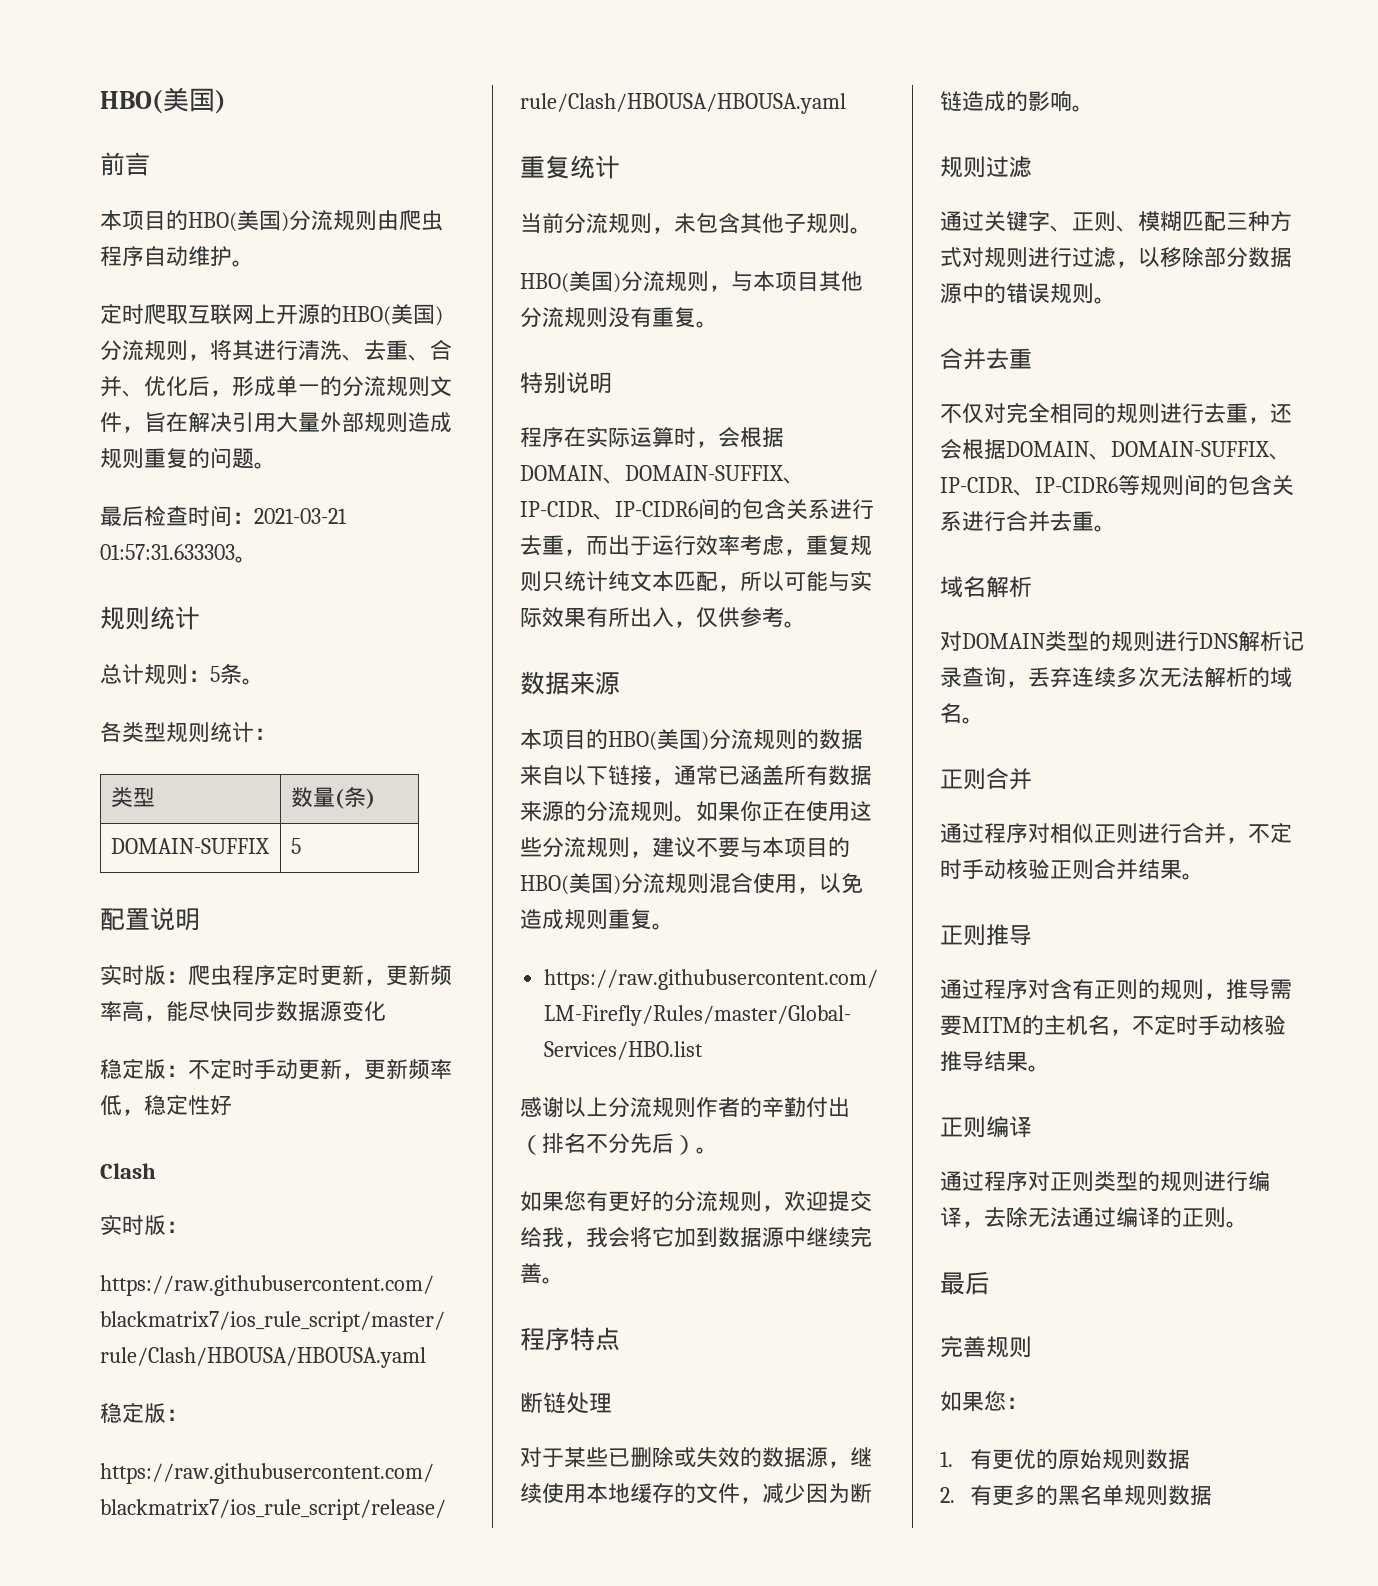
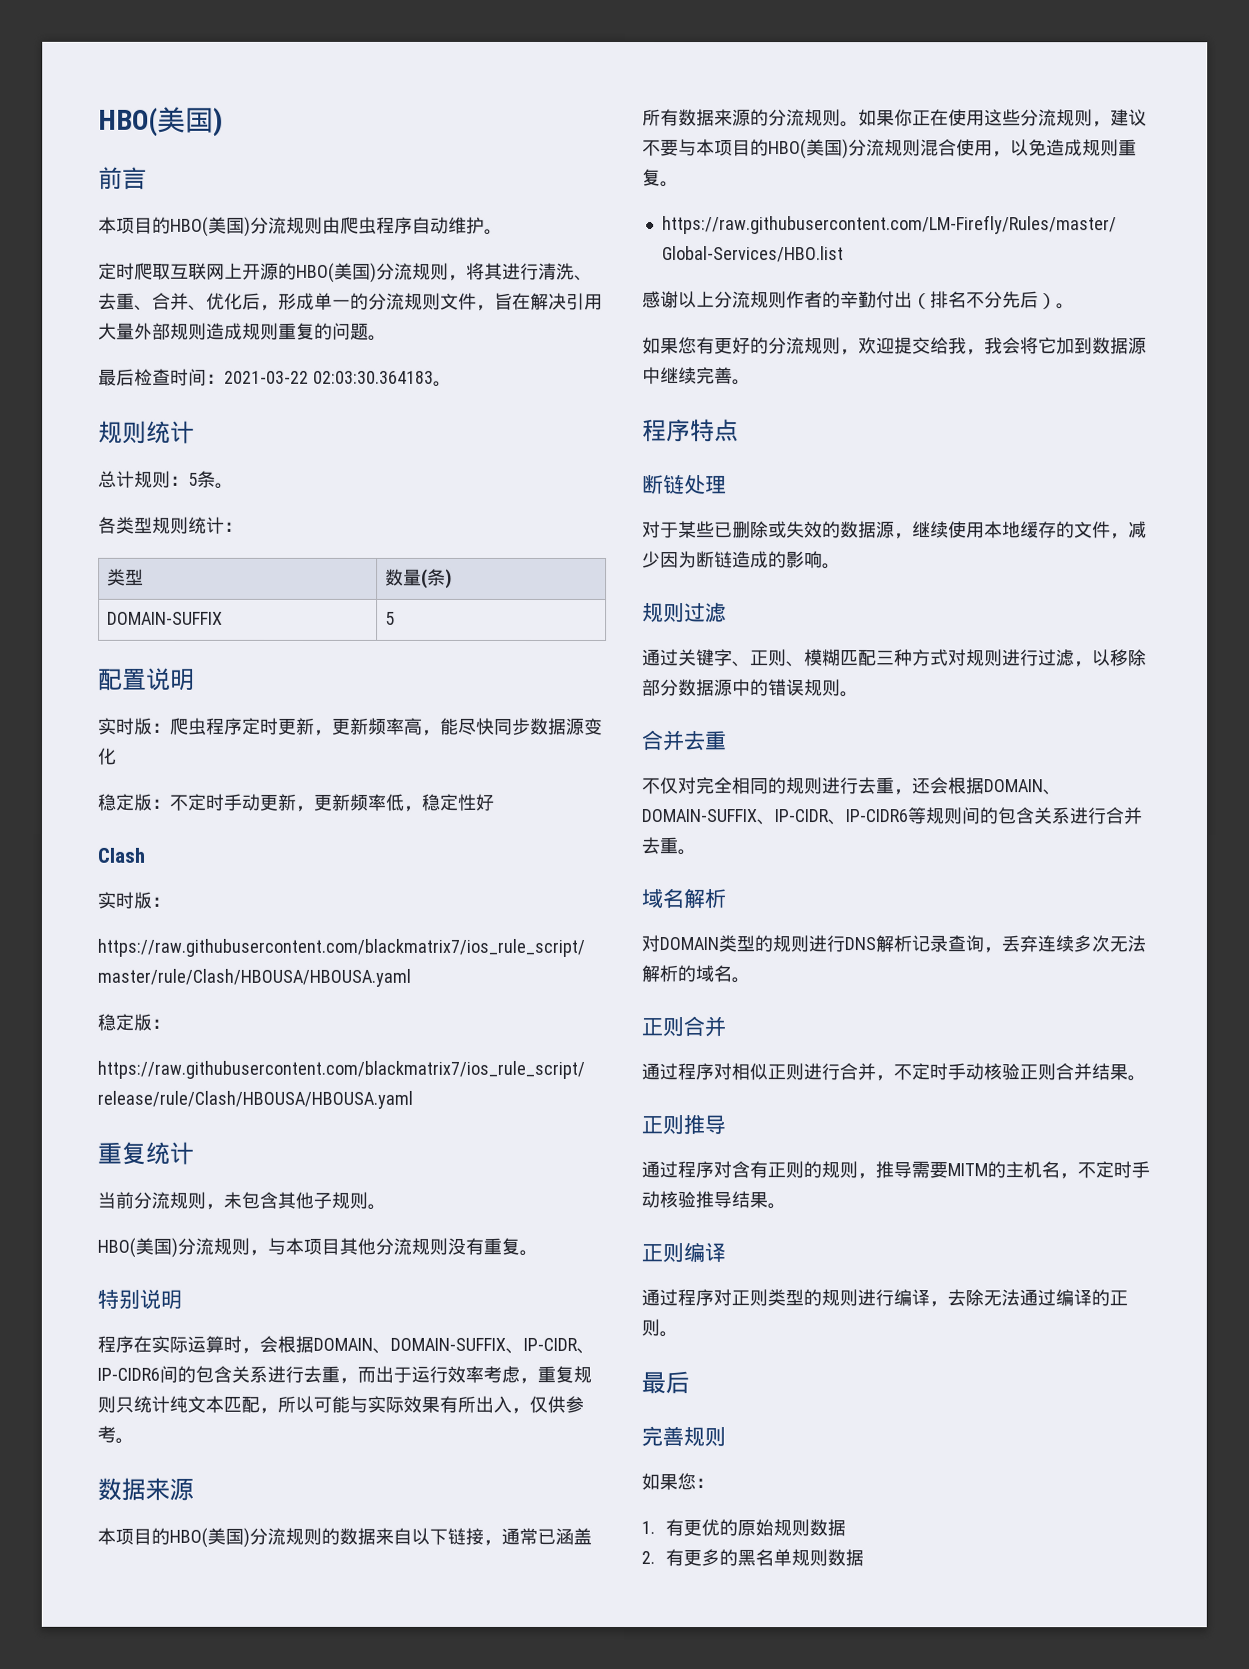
[254,508,347,524] [100,544,235,560] 2021-03-21 01:57:31.633303 -> [224,370,434,384] 2021-03-22 02:03:30.364183

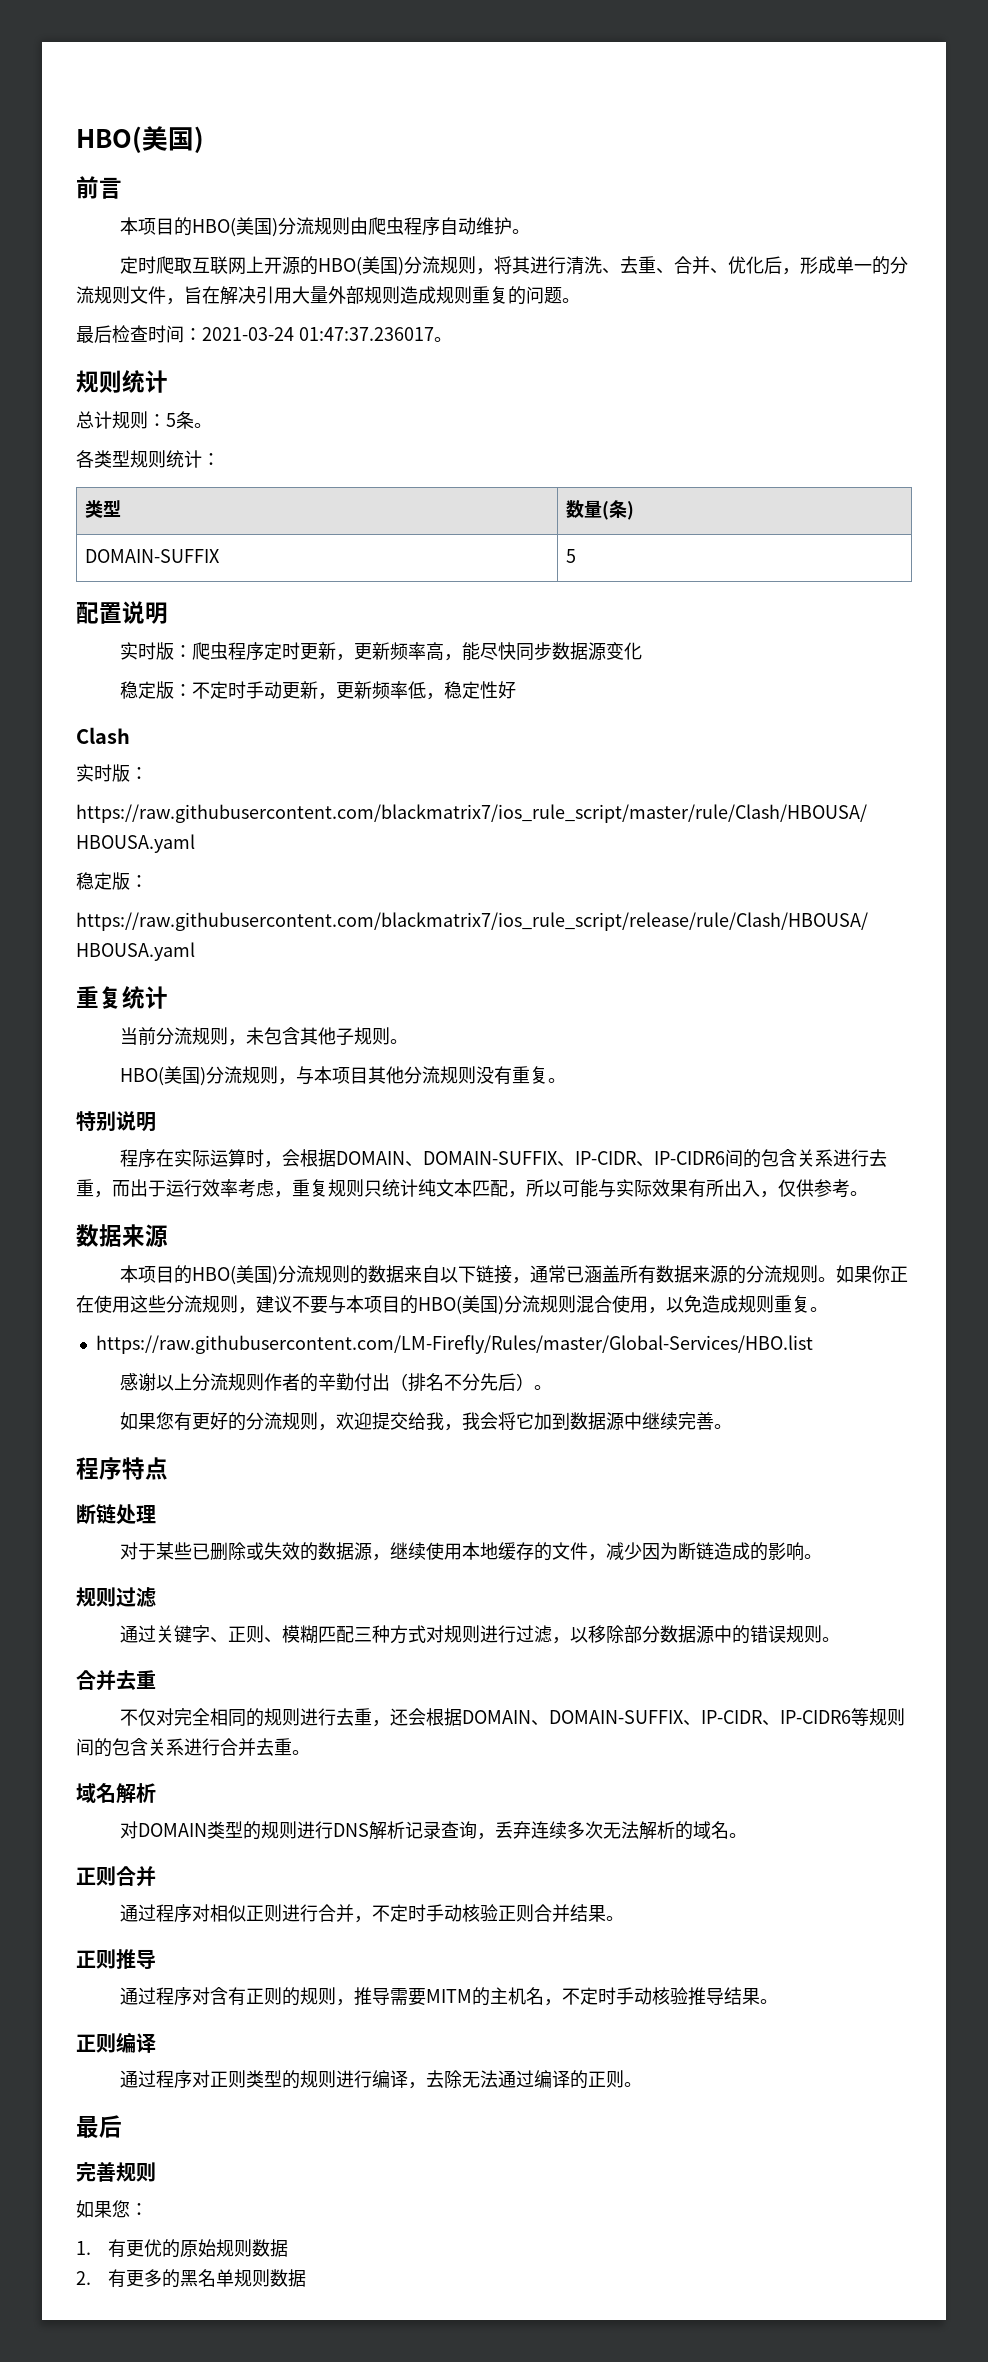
[224,370,434,384] 2021-03-22 02:03:30.364183 -> [202,327,434,341] 2021-03-24 01:47:37.236017

